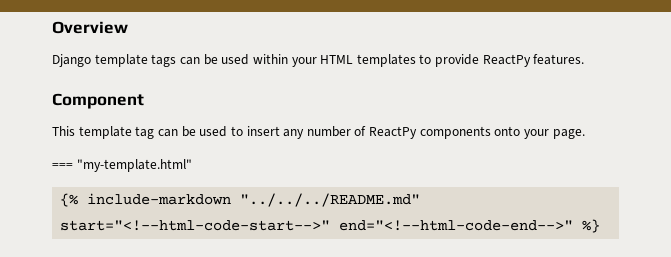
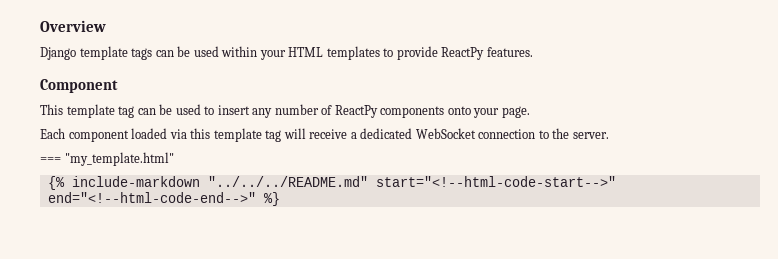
(585, 134) none -> [40,128,609,142] // Each component loaded via this template tag will receive a dedicated WebSocket connection to the server.
[76,159,192,172] "my-template.html" -> [64,152,174,166] "my_template.html"

